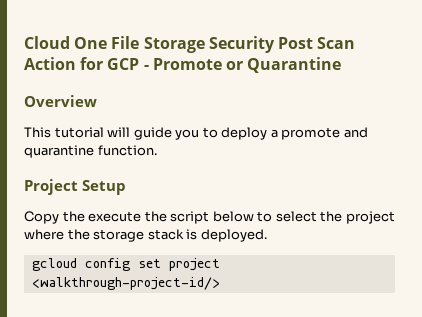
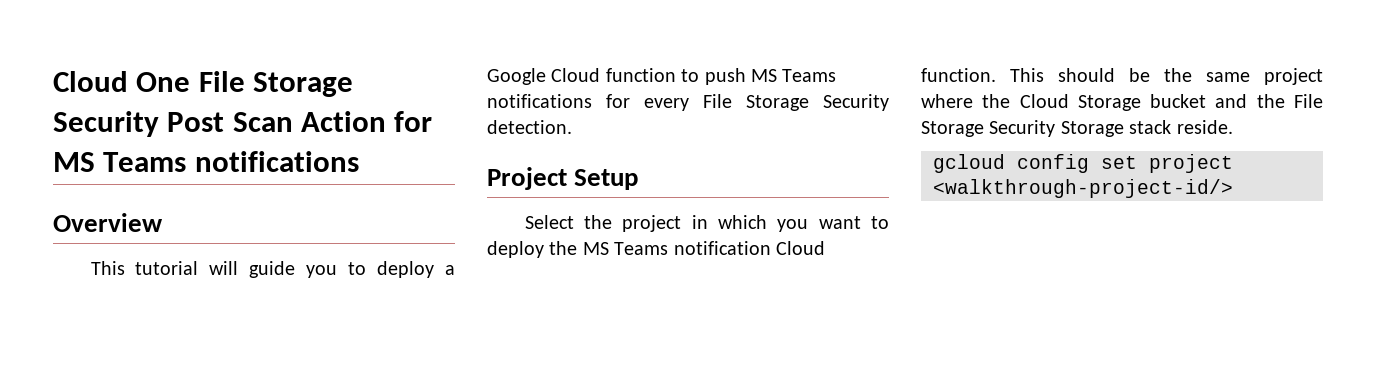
[107,57,342,73] GCP - Promote or Quarantine -> [53,151,359,172] MS Teams notifications
[281,127,368,140] [24,145,157,158] [24,179,126,195] [24,211,395,224] [24,229,267,242] promote and quarantine function. // Project Setup // Copy the execute the script below to select the project where the storage stack is deployed. -> [487,68,837,85] [487,94,889,111] [487,120,572,134] [487,167,639,190] [524,215,889,232] [487,241,825,258] [921,68,1323,85] [921,94,1323,111] [921,120,1233,137] Google Cloud function to push MS Teams notifications for every File Storage Security detection. // Project Setup // Select the project in which you want to deploy the MS Teams notification Cloud function. This should be the same project where the Cloud Storage bucket and the File Storage Security Storage stack reside.

